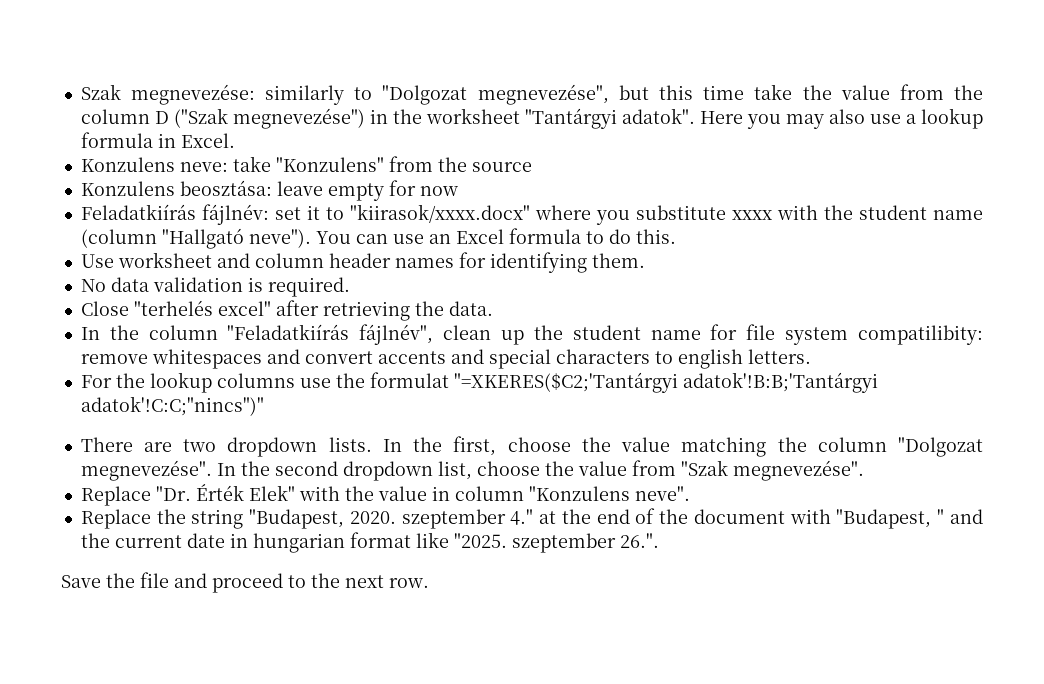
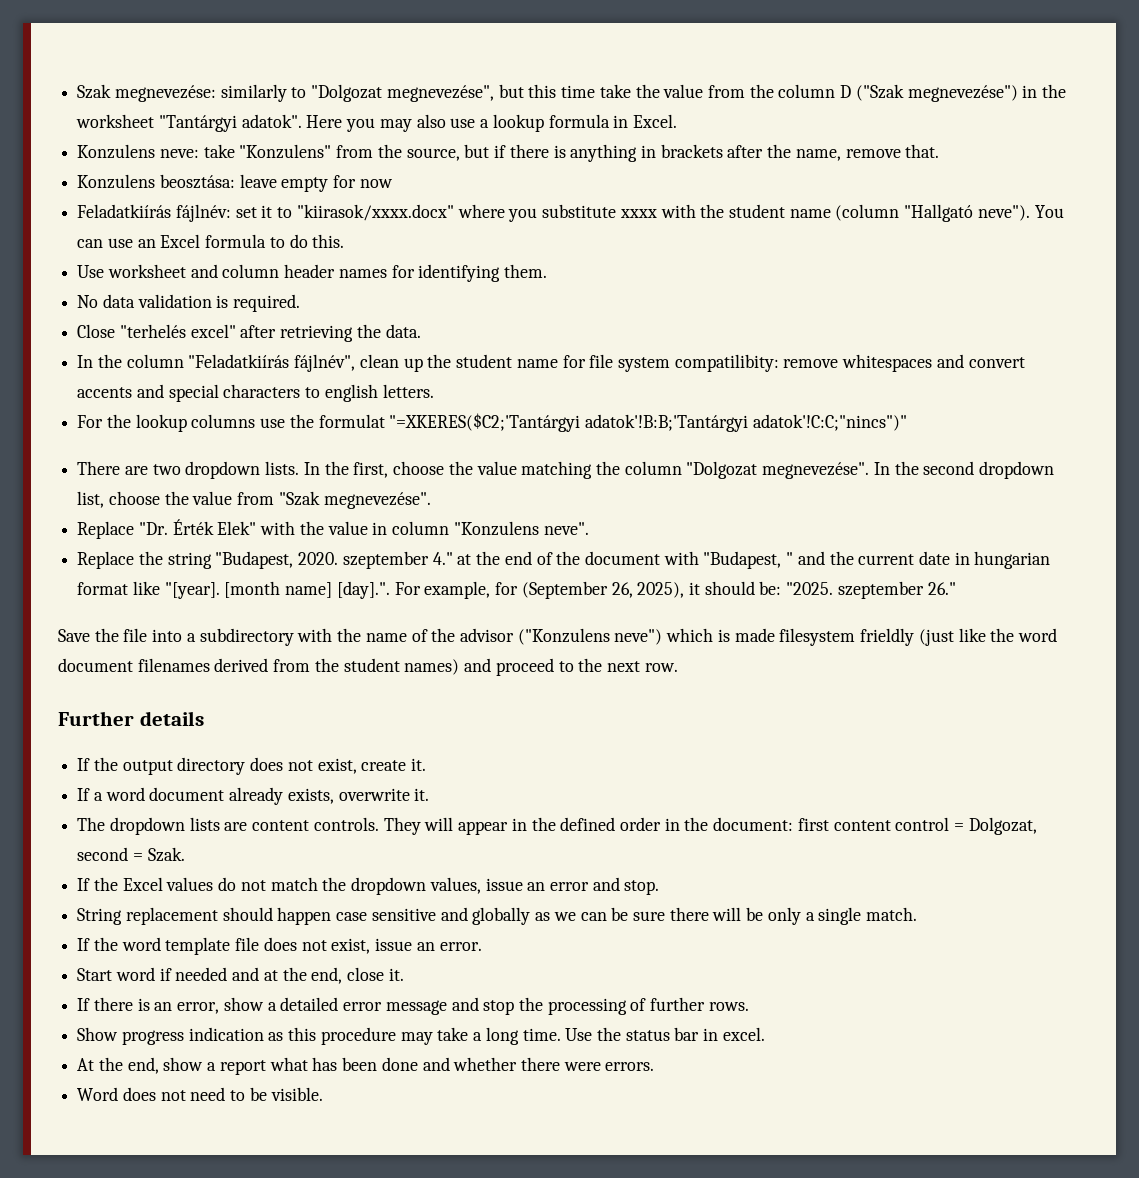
[471,162,532,172] source -> [406,144,940,162] source, but if there is anything in brackets after the name, remove that.
(449, 540) none -> [164,581,782,599] "[year]. [month name] [day].". For example, for (September 26, 2025), it should be:
[619,533,659,548] 26.". -> [927,582,956,595] 26."
(169, 580) none -> [152,628,1057,646] [58,658,460,675] into a subdirectory with the name of the advisor ("Konzulens neve") which is made filesystem frieldly (just like the word document filenames derived from the student names)
(429, 583) none -> [58,711,204,726] [77,757,427,775] [77,787,430,805] [77,817,1037,835] [77,847,185,862] [77,877,660,895] [77,907,918,925] [77,937,482,955] [77,967,404,984] [77,997,749,1015] [77,1027,765,1045] [77,1057,655,1075] [77,1087,323,1101] // Further details // If the output directory does not exist, create it. // If a word document already exists, overwrite it. // The dropdown lists are content controls. They will appear in the defined order in the document: first content control = Dolgozat, second = Szak. // If the Excel values do not match the dropdown values, issue an error and stop. // String replacement should happen case sensitive and globally as we can be sure there will be only a single match. // If the word template file does not exist, issue an error. // Start word if needed and at the end, close it. // If there is an error, show a detailed error message and stop the processing of further rows. // Show progress indication as this procedure may take a long time. Use the status bar in excel. // At the end, show a report what has been done and whether there were errors. // Word does not need to be visible.

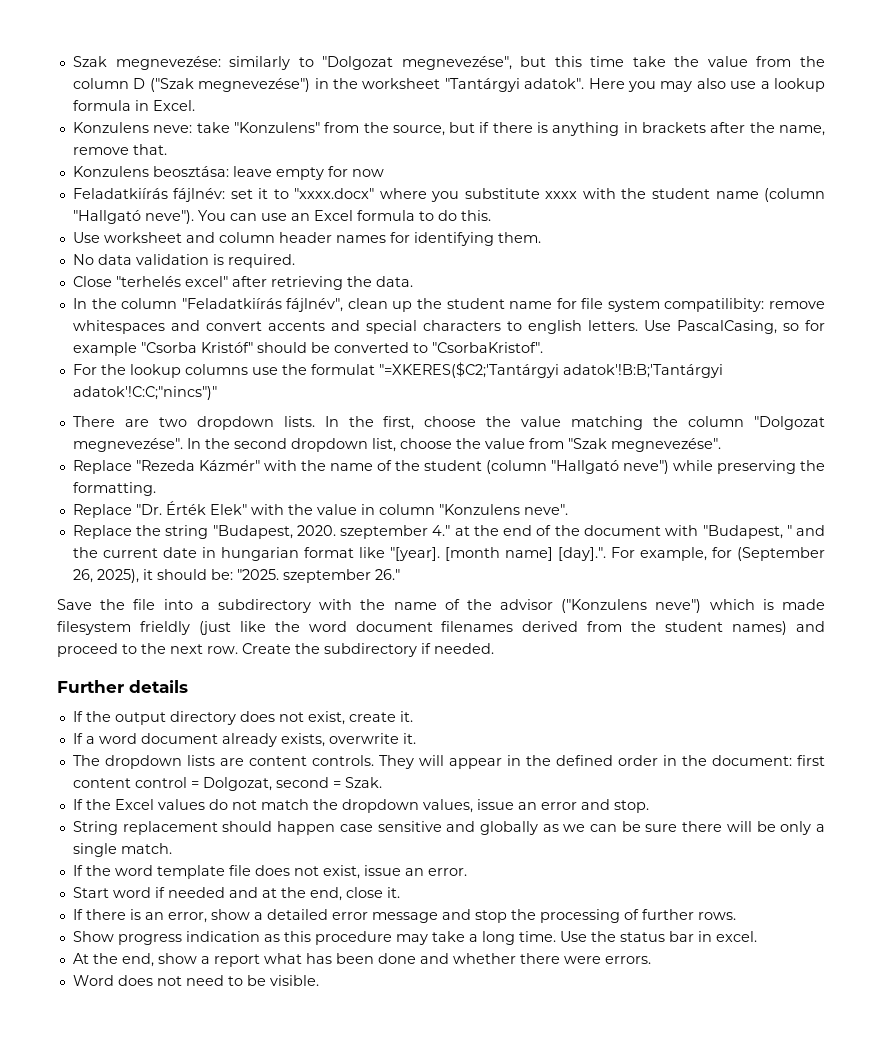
[296,204,454,221] "kiirasok/xxxx.docx" -> [294,188,375,199] "xxxx.docx"
(434, 391) none -> [643,320,825,334] [72,342,543,356] Use PascalCasing, so for example "Csorba Kristóf" should be converted to "CsorbaKristof".
(431, 500) none -> [72,460,825,474] [72,482,156,496] // Replace "Rezeda Kázmér" with the name of the student (column "Hallgató neve") while preserving the formatting.
(678, 667) none -> [242,643,494,657] Create the subdirectory if needed.

